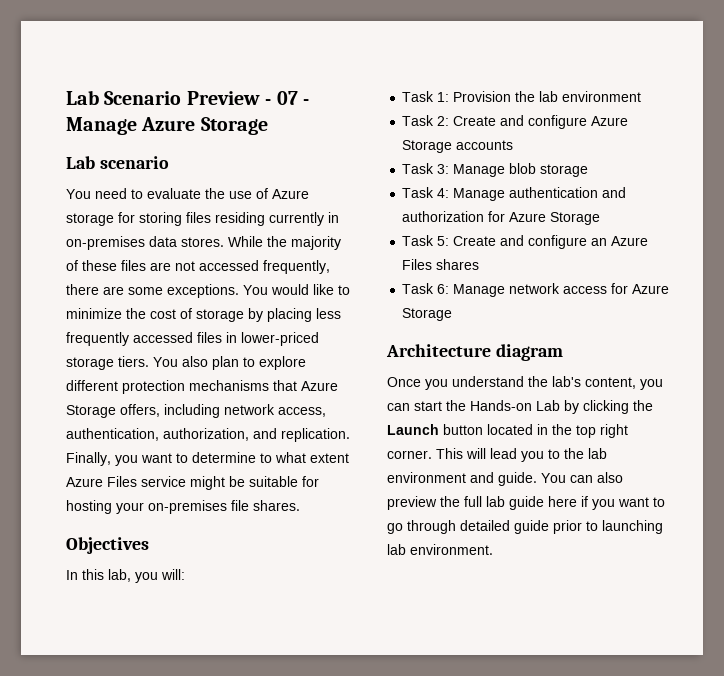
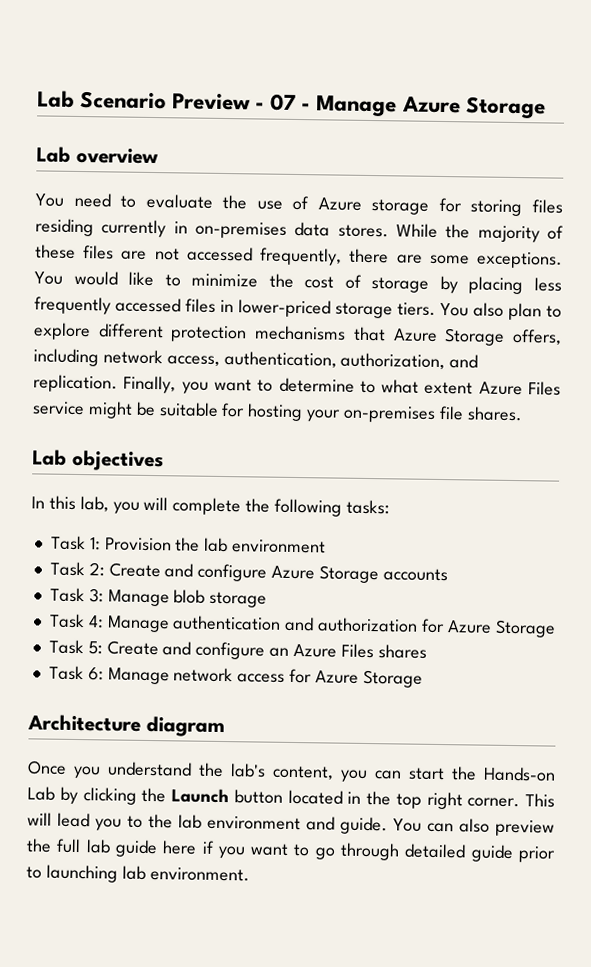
[99,156,169,169] scenario -> [76,147,159,165] overview
[66,537,149,554] Objectives -> [32,449,164,472] Lab objectives
[161,569,185,580] will: -> [143,496,390,517] will complete the following tasks:

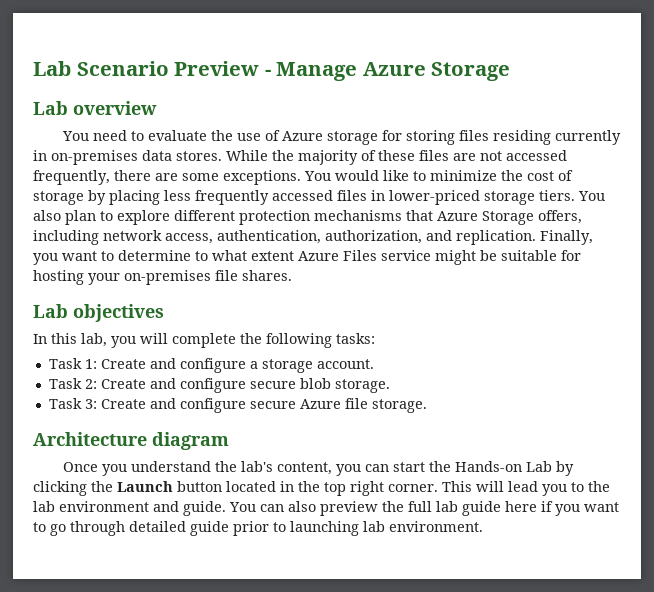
[270,93,312,111] 07 - -> (271, 72) none
[104,537,327,554] Provision the lab environment -> [100,358,374,373] Create and configure a storage account.
[271,565,448,584] Azure Storage accounts -> [249,378,390,393] secure blob storage.
[107,589,268,608] [48,613,556,638] [48,639,427,660] [48,665,423,688] Manage blob storage // Task 4: Manage authentication and authorization for Azure Storage // Task 5: Create and configure an Azure Files shares // Task 6: Manage network access for Azure Storage -> [100,398,427,413] Create and configure secure Azure file storage.

